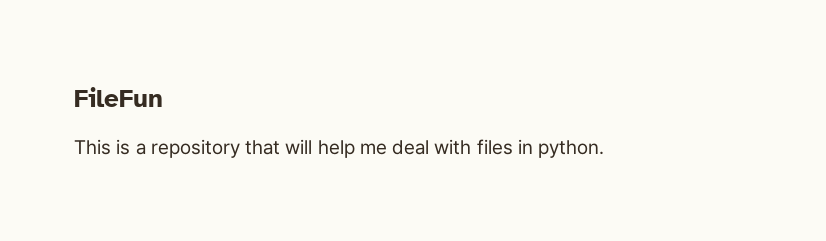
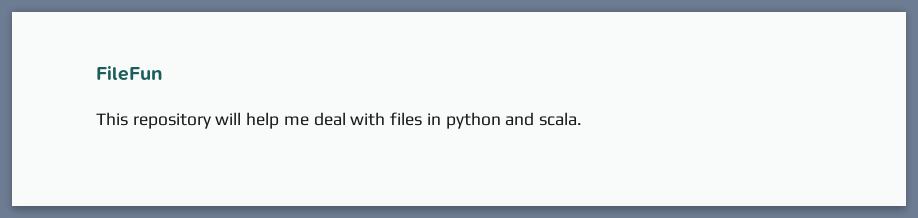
[116,139,281,158] is a repository that -> [132,113,211,129] repository
[538,140,605,158] python. -> [445,112,581,129] python and scala.

